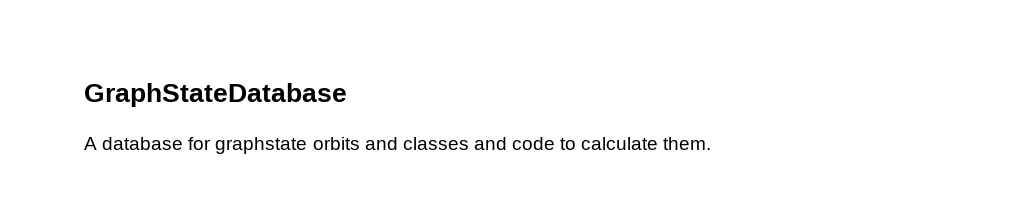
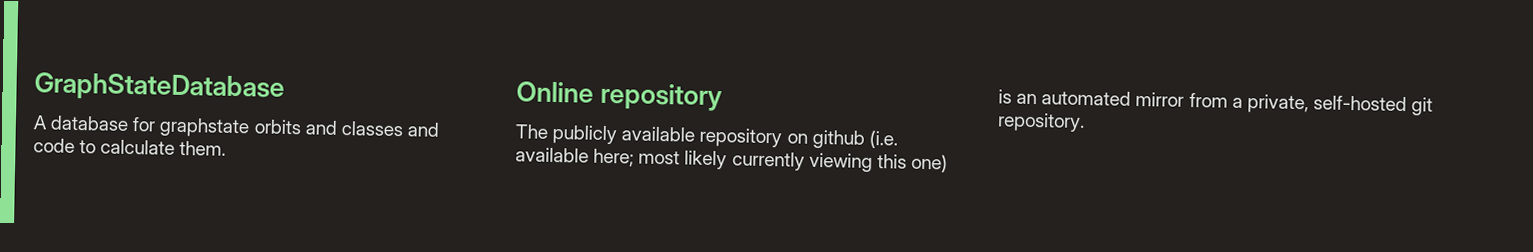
(712, 143) none -> [516,81,724,112] [515,124,898,149] [515,147,948,173] [998,89,1434,116] [997,112,1085,132] // Online repository // The publicly available repository on github (i.e. available here; most likely currently viewing this one) is an automated mirror from a private, self-hosted git repository.

